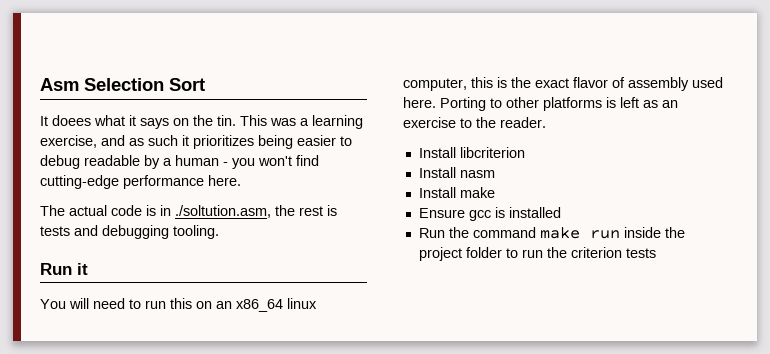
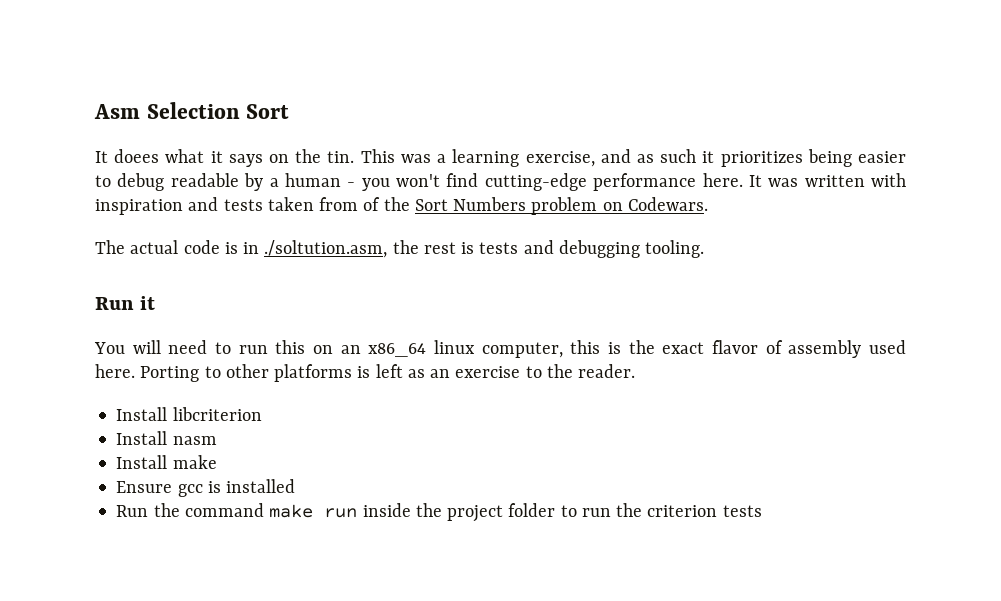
(241, 180) none -> [748,173,906,187] [95,197,708,215] It was written with inspiration and tests taken from of the Sort Numbers problem on Codewars.

